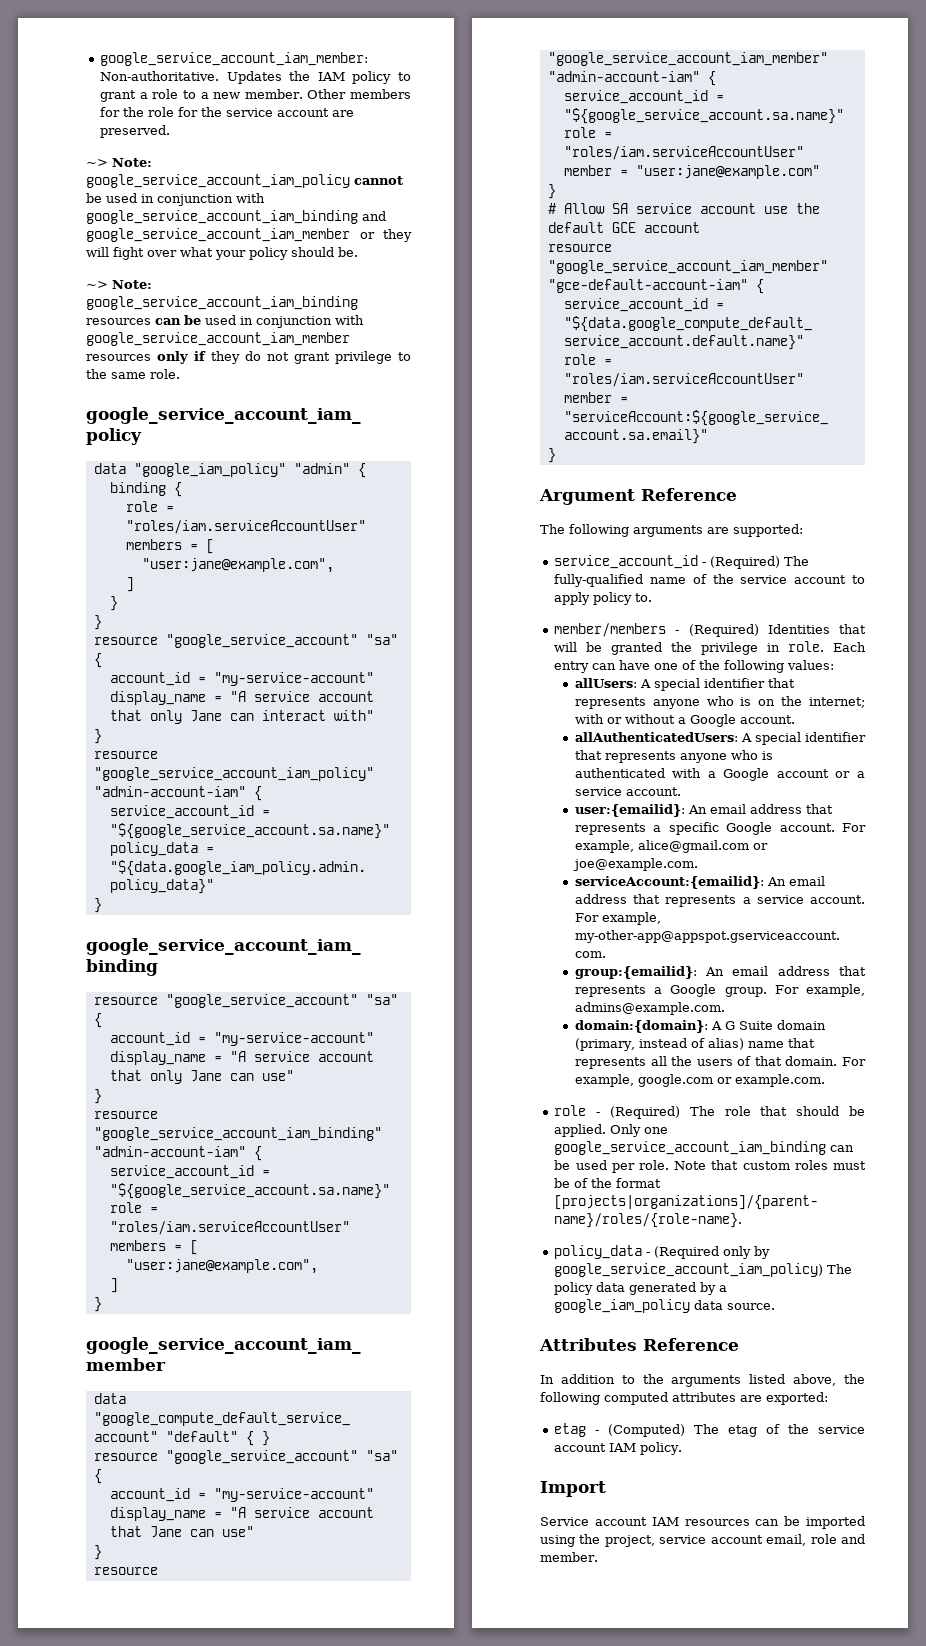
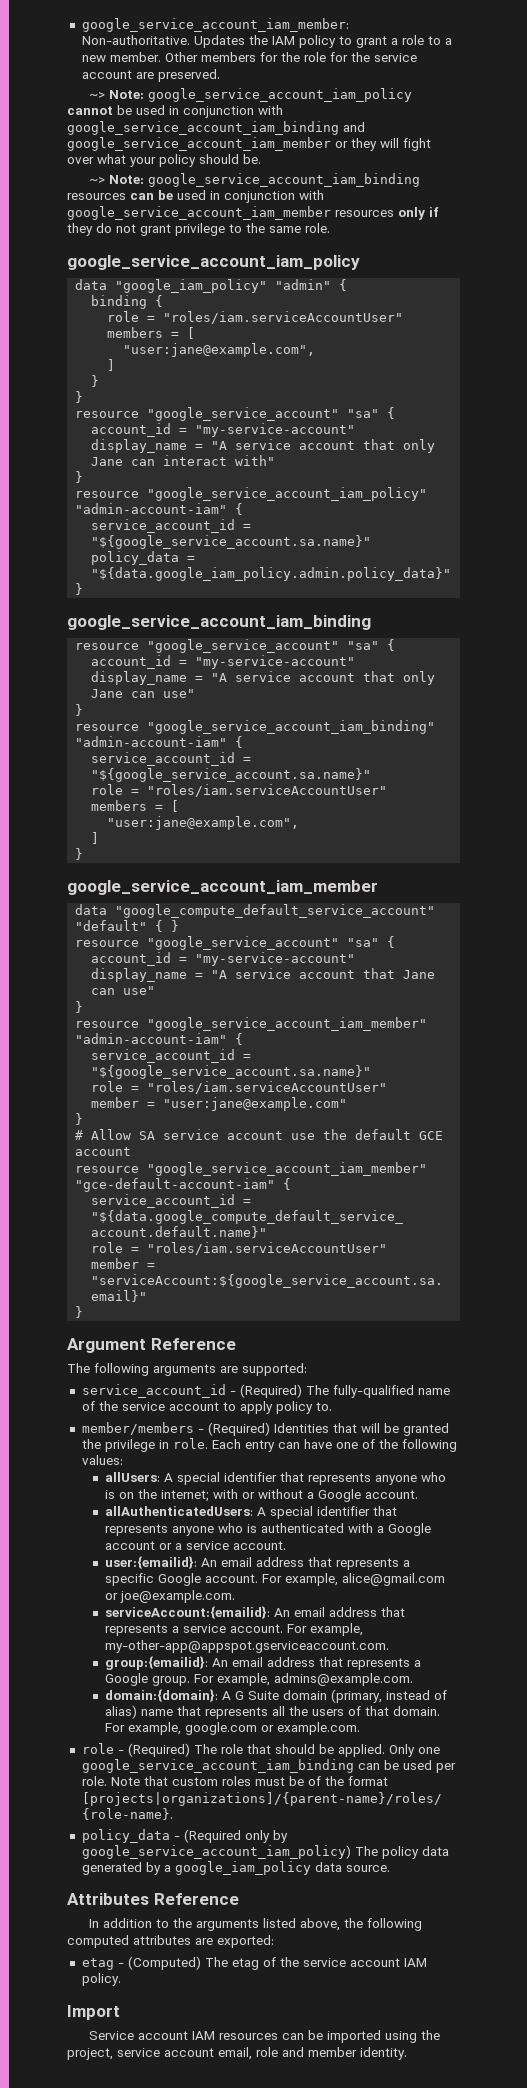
[540,1552,598,1562] member. -> [308,2047,407,2060] member identity.

